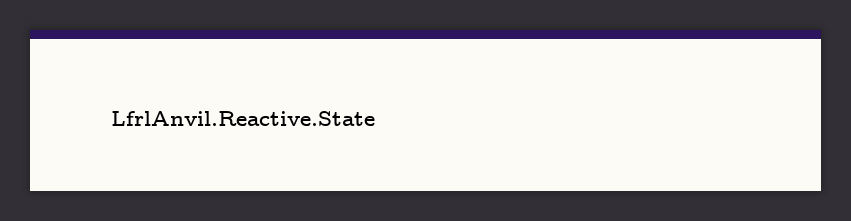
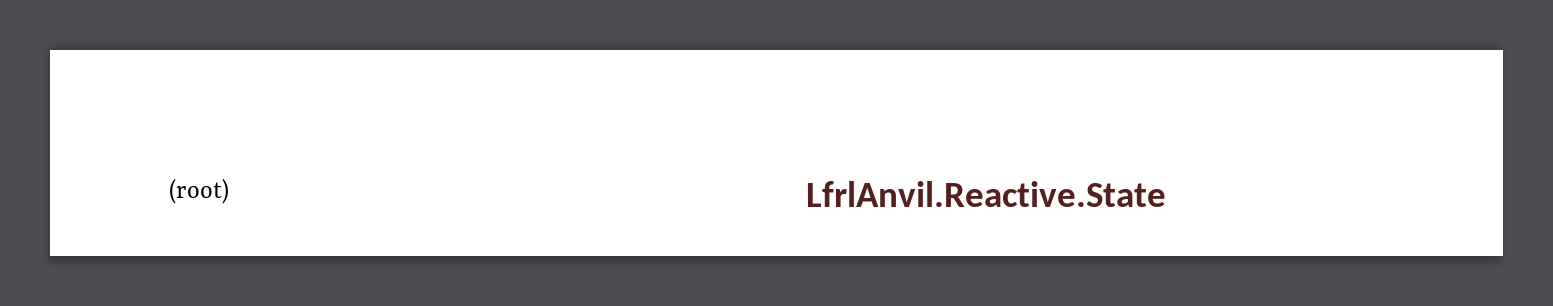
(111, 118) none -> [169,178,229,204] (root) //

